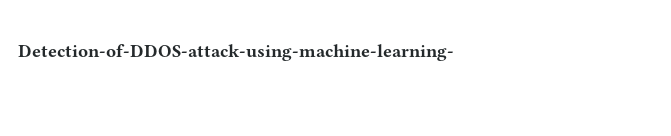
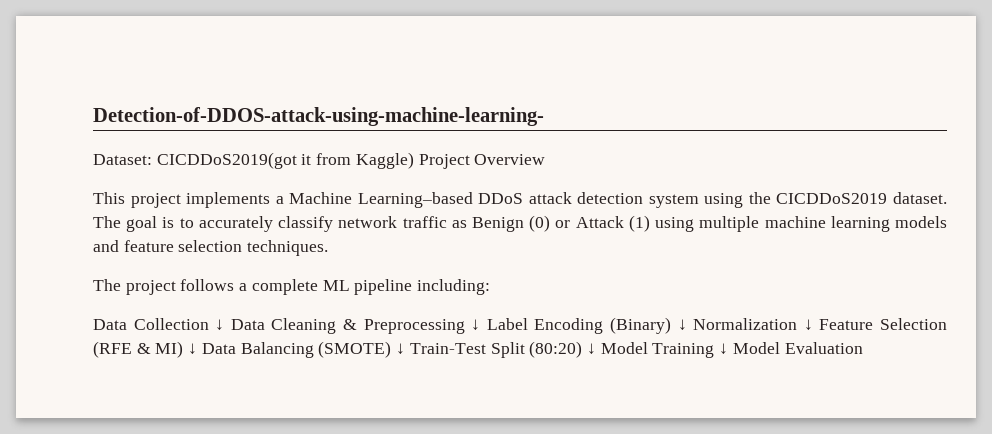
(454, 52) none -> [93,152,546,169] [93,192,948,208] [93,215,947,232] [93,240,329,256] [93,279,491,295] [93,317,948,334] [93,341,863,358] // Dataset: CICDDoS2019(got it from Kaggle) Project Overview // This project implements a Machine Learning–based DDoS attack detection system using the CICDDoS2019 dataset. The goal is to accurately classify network traffic as Benign (0) or Attack (1) using multiple machine learning models and feature selection techniques. // The project follows a complete ML pipeline including: // Data Collection ↓ Data Cleaning & Preprocessing ↓ Label Encoding (Binary) ↓ Normalization ↓ Feature Selection (RFE & MI) ↓ Data Balancing (SMOTE) ↓ Train-Test Split (80:20) ↓ Model Training ↓ Model Evaluation

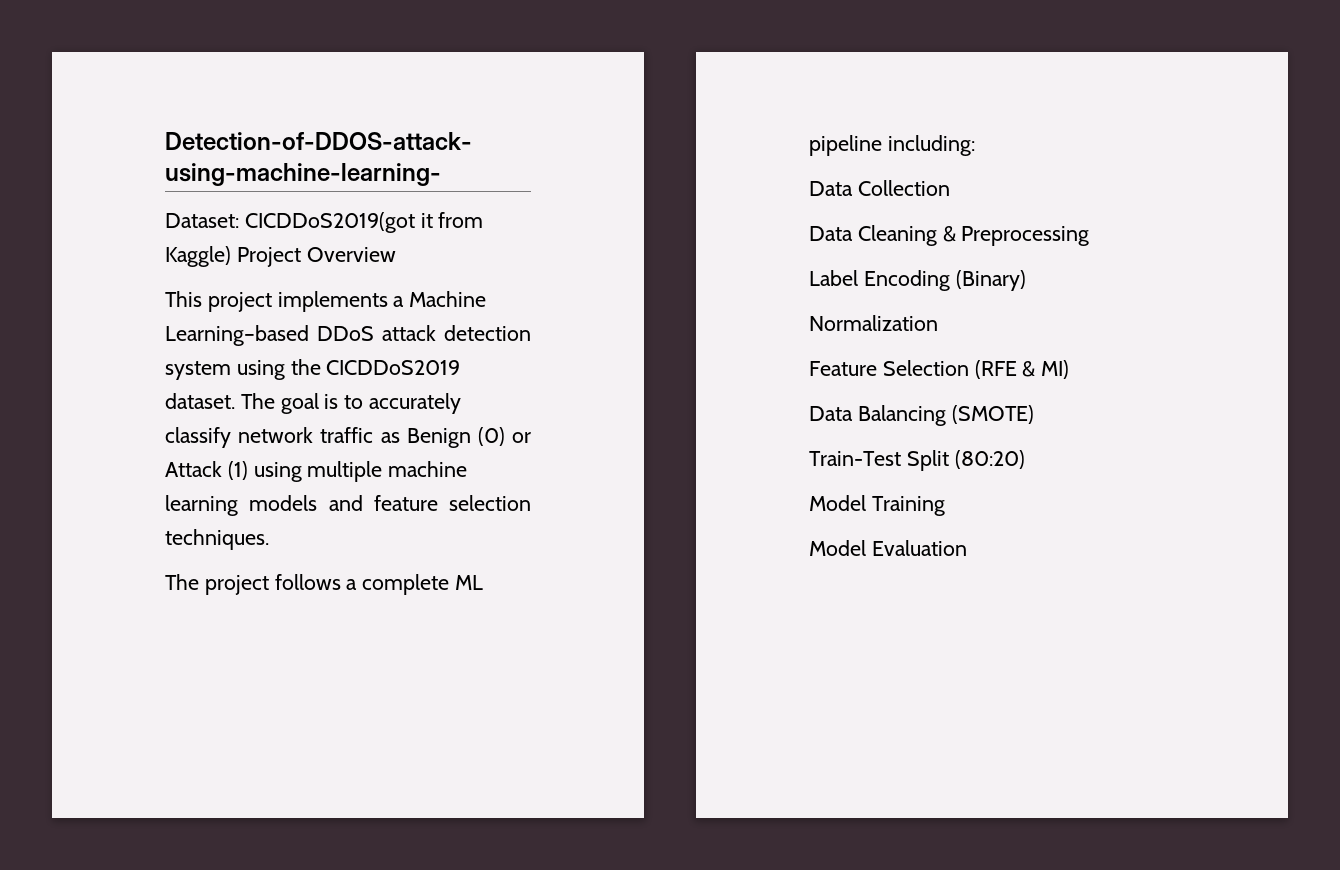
[215,319,225,330] ↓ -> (950, 188) //
[471,319,481,330] ↓ -> (1090, 236) //
[677,319,687,330] ↓ -> (1026, 280) //
[803,319,813,330] ↓ -> (938, 323) //
[188,343,198,354] ↓ -> (1070, 369) //
[396,343,406,354] ↓ -> (1034, 414) //
[586,343,596,354] ↓ -> (1025, 459) //
[719,343,729,354] ↓ -> (945, 506) //

